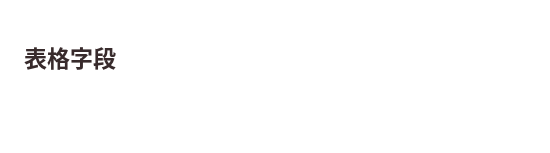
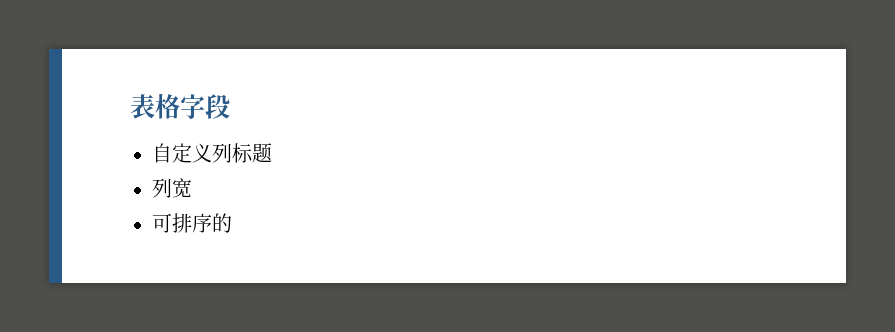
(116, 58) none -> [152,143,272,163] [152,178,192,198] [152,213,232,233] // 自定义列标题 // 列宽 // 可排序的

